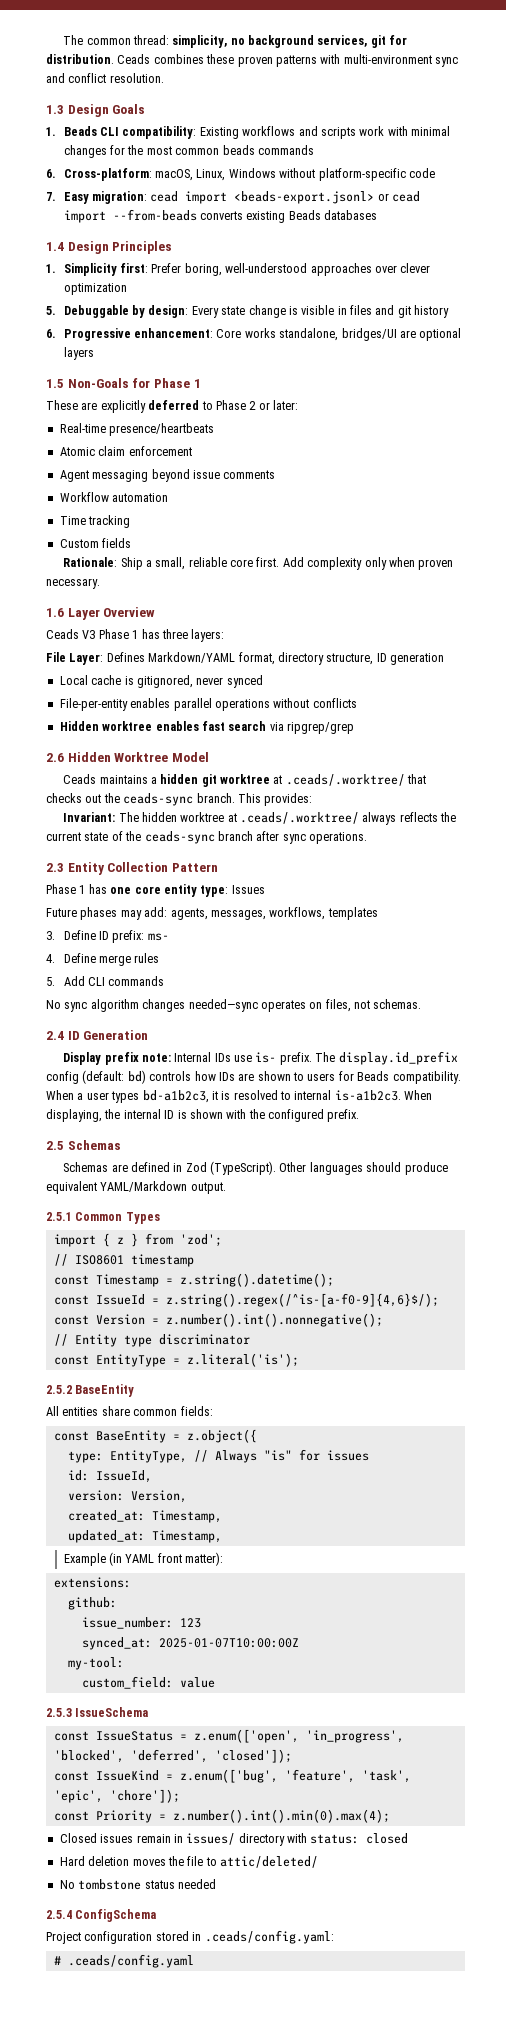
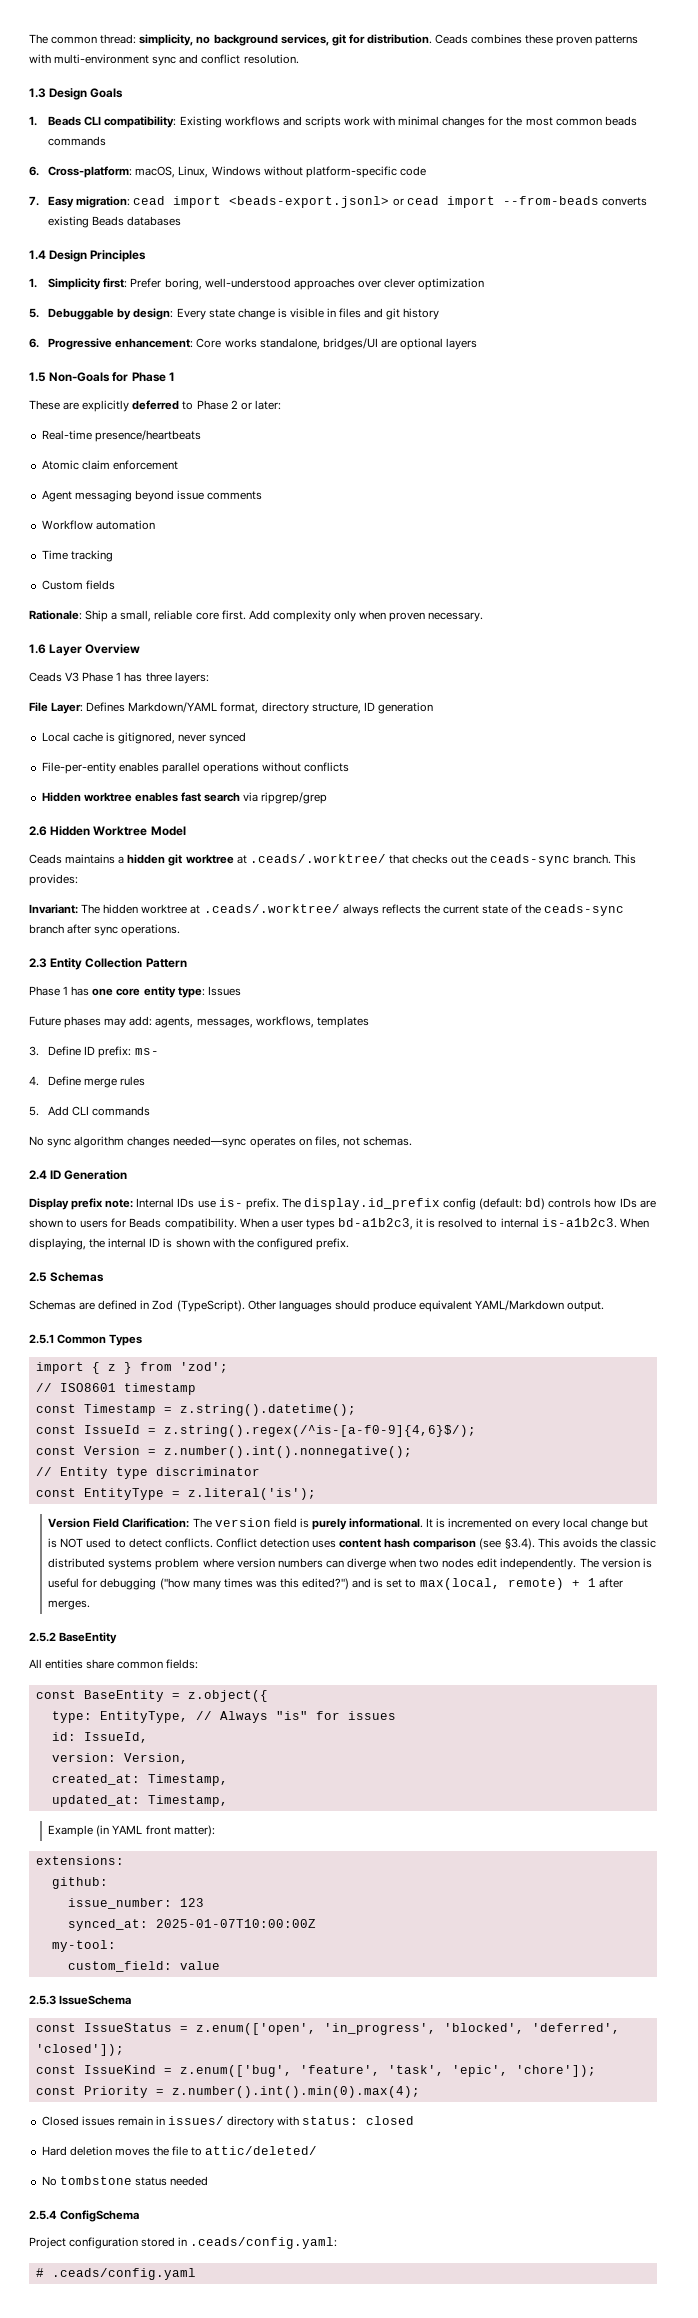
(299, 1360) none -> [48,1518,648,1530] [48,1538,657,1550] [48,1558,652,1570] [48,1578,623,1590] [48,1600,91,1610] // Version Field Clarification: The version field is purely informational. It is incremented on every local change but is NOT used to detect conflicts. Conflict detection uses content hash comparison (see §3.4). This avoids the classic distributed systems problem where version numbers can diverge when two nodes edit independently. The version is useful for debugging ("how many times was this edited?") and is set to max(local, remote) + 1 after merges.

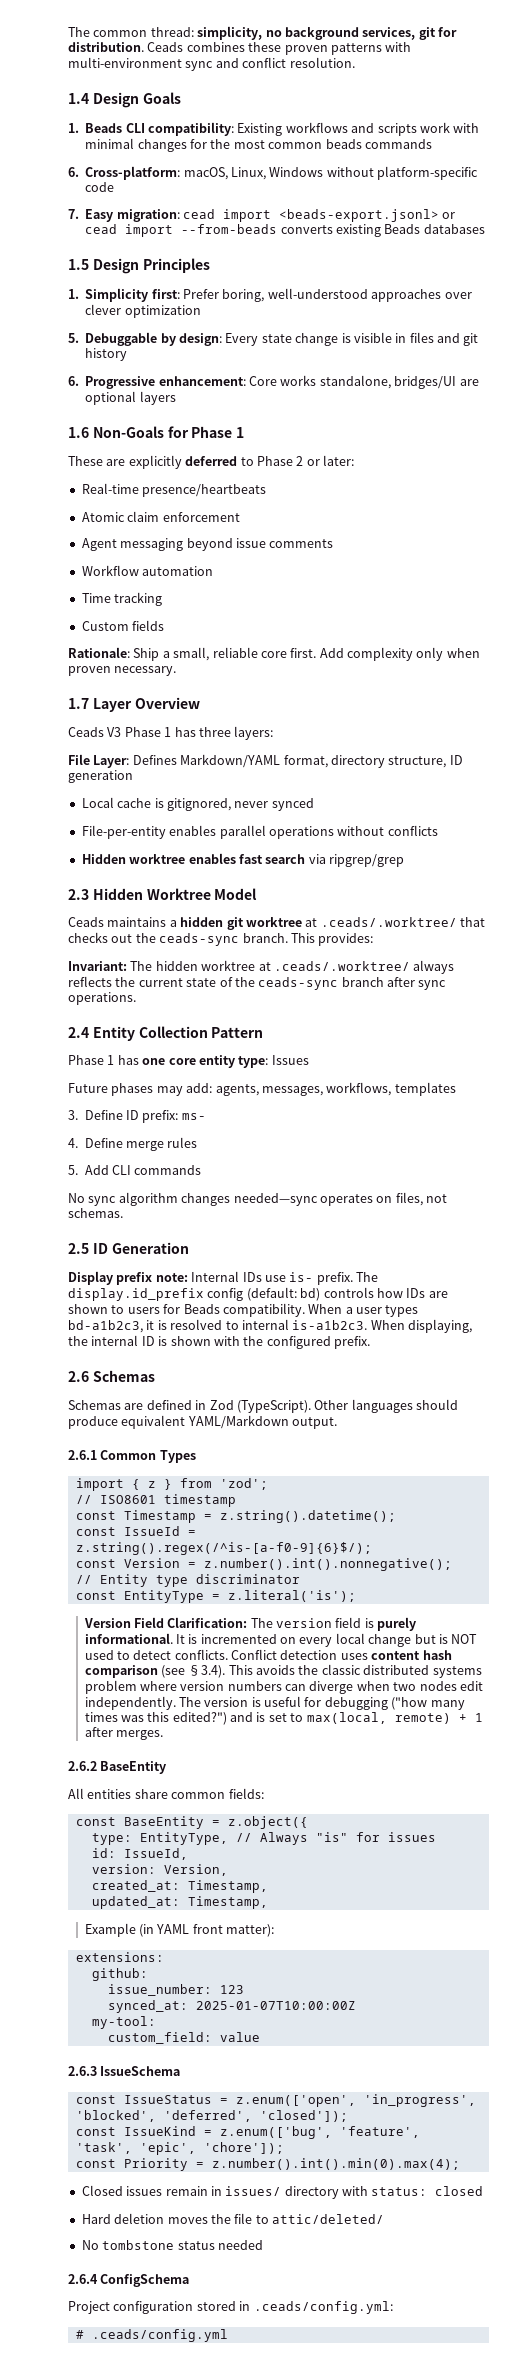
[29,88,46,98] 1.3 -> [68,93,89,104] 1.4
[29,250,46,260] 1.4 -> [68,259,89,270] 1.5
[29,372,46,382] 1.5 -> [68,427,89,438] 1.6
[29,644,46,654] 1.6 -> [68,698,89,709] 1.7
[29,826,47,836] 2.6 -> [68,889,89,900] 2.3
[29,958,47,968] 2.3 -> [68,1027,89,1038] 2.4
[29,1170,47,1180] 2.4 -> [68,1243,89,1254] 2.5
[29,1272,47,1282] 2.5 -> [68,1371,89,1382] 2.6
[29,1334,54,1344] 2.5.1 -> [68,1450,97,1460] 2.6.1
[163,1425,476,1437] z.string().regex(/^is-[a-f0-9]{4,6}$/); -> [75,1542,372,1555] z.string().regex(/^is-[a-f0-9]{6}$/);
[29,1632,56,1642] 2.5.2 -> [68,1761,97,1771] 2.6.2
[29,1995,56,2005] 2.5.3 -> [68,2066,97,2076] 2.6.3
[29,2210,57,2220] 2.5.4 -> [68,2274,98,2284] 2.6.4
[190,2237,338,2249] .ceads/config.yaml: -> [253,2301,393,2314] .ceads/config.yml:
[51,2268,196,2280] .ceads/config.yaml -> [91,2329,228,2342] .ceads/config.yml

